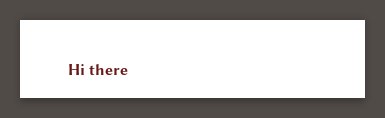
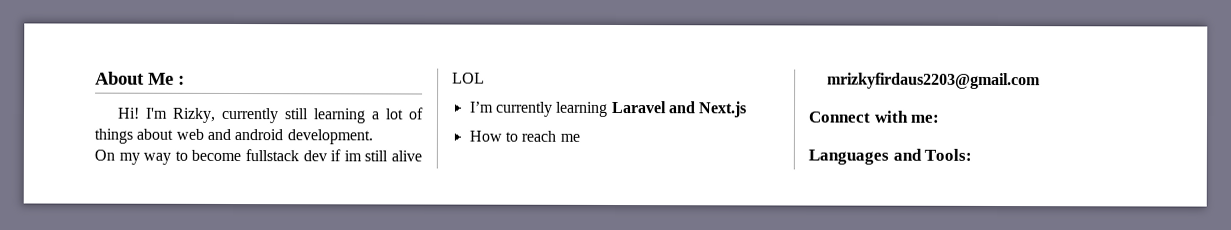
[68,64,129,75] Hi there -> [95,71,185,85] [117,107,424,124] [94,128,373,145] [94,149,422,165] [452,72,485,84] [469,100,748,118] [468,130,580,142] [826,72,1041,90] [808,110,941,123] [808,148,973,165] About Me : // Hi! I'm Rizky, currently still learning a lot of things about web and android development. // On my way to become fullstack dev if im still alive LOL // I’m currently learning Laravel and Next.js // How to reach me mrizkyfirdaus2203@gmail.com // Connect with me: // Languages and Tools:

